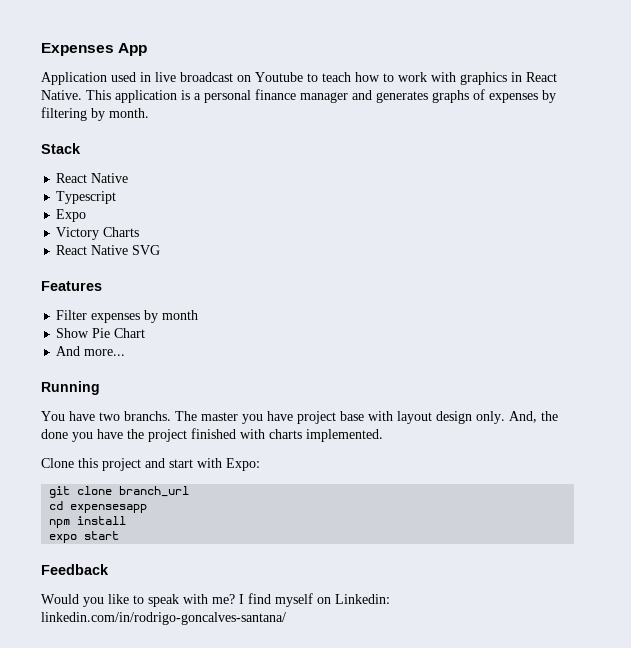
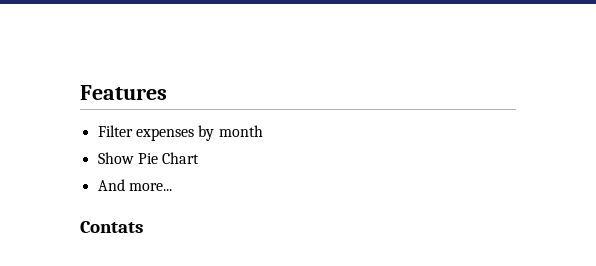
[41,43,148,56] [41,72,557,85] [41,89,556,103] [41,107,149,121] [41,143,81,154] [56,173,129,183] [56,191,117,204] [56,209,87,222] [56,227,140,240] [56,245,161,255] Expenses App // Application used in live broadcast on Youtube to teach how to work with graphics in React Native. This application is a personal finance manager and generates graphs of expenses by filtering by month. // Stack // React Native // Typescript // Expo // Victory Charts // React Native SVG // -> (80, 92) none
[41,381,100,395] [41,411,558,424] [41,428,383,442] [41,458,260,471] [49,486,190,498] [49,501,148,513] [49,516,127,528] [49,531,120,543] [41,564,109,575] [41,593,390,607] [41,612,286,625] Running // You have two branchs. The master you have project base with layout design only. And, the done you have the project finished with charts implemented. // Clone this project and start with Expo: // git clone branch_url // cd expensesapp // npm install // expo start // Feedback // Would you like to speak with me? I find myself on Linkedin: linkedin.com/in/rodrigo-goncalves-santana/ -> [80,221,143,233] Contats

